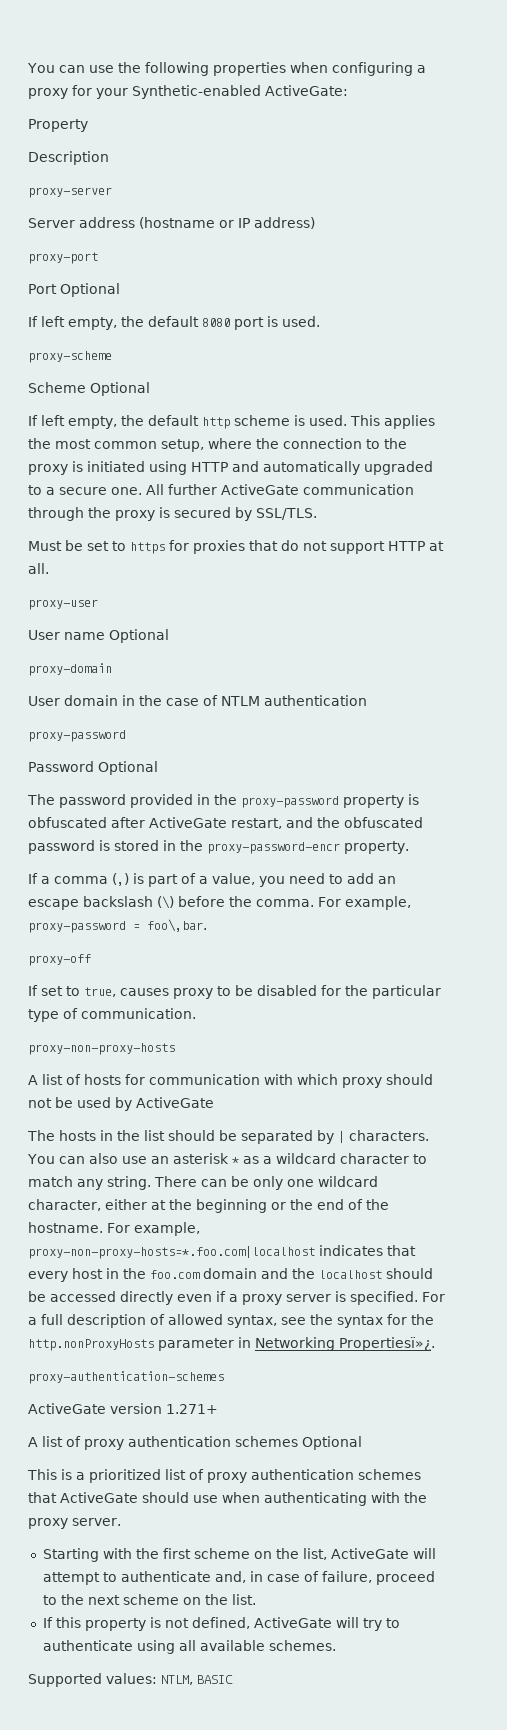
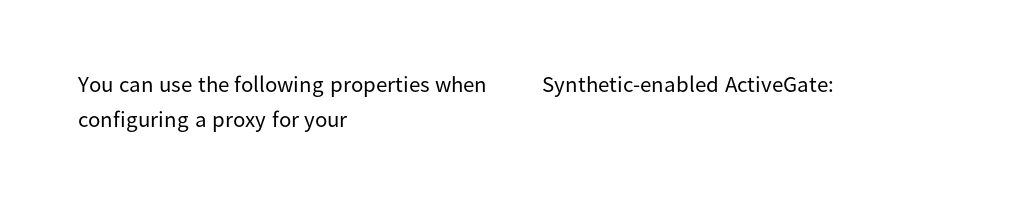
[28,119,88,132] [28,151,109,165] [28,187,112,198] [28,217,315,229] [28,252,98,264] [28,283,120,297] [28,316,320,330] [28,351,112,363] [28,382,150,396] [28,415,435,429] [28,438,407,452] [28,461,433,475] [28,484,414,495] [28,507,317,521] [28,540,444,554] [28,563,49,574] [28,599,98,610] [28,629,169,643] [28,663,112,676] [28,695,367,706] [28,730,126,742] [28,761,158,775] [27,794,419,808] [28,817,423,829] [28,840,409,854] [28,873,396,887] [28,896,411,910] [28,919,207,933] [28,954,91,966] [28,985,441,999] [28,1008,196,1022] [28,1043,175,1055] [28,1074,433,1088] [28,1097,214,1111] [27,1130,429,1144] [27,1153,427,1164] [28,1176,378,1190] [28,1199,389,1213] [28,1222,200,1236] [28,1245,416,1259] [28,1268,433,1282] [28,1291,445,1305] [28,1314,434,1328] [28,1337,435,1351] [28,1371,224,1384] [28,1403,218,1414] [28,1436,362,1450] [27,1469,421,1483] [28,1492,427,1506] [28,1518,121,1529] [42,1548,436,1562] [42,1571,435,1585] [42,1594,256,1605] [42,1617,400,1631] [42,1640,336,1654] [28,1673,233,1687] // Property // Description // proxy-server // Server address (hostname or IP address) // proxy-port // Port Optional // If left empty, the default 8080 port is used. // proxy-scheme // Scheme Optional // If left empty, the default http scheme is used. This applies the most common setup, where the connection to the proxy is initiated using HTTP and automatically upgraded to a secure one. All further ActiveGate communication through the proxy is secured by SSL/TLS. // Must be set to https for proxies that do not support HTTP at all. // proxy-user // User name Optional // proxy-domain // User domain in the case of NTLM authentication // proxy-password // Password Optional // The password provided in the proxy-password property is obfuscated after ActiveGate restart, and the obfuscated password is stored in the proxy-password-encr property. // If a comma (,) is part of a value, you need to add an escape backslash (\) before the comma. For example, proxy-password = foo\,bar. // proxy-off // If set to true, causes proxy to be disabled for the particular type of communication. // proxy-non-proxy-hosts // A list of hosts for communication with which proxy should not be used by ActiveGate // The hosts in the list should be separated by | characters. You can also use an asterisk * as a wildcard character to match any string. There can be only one wildcard character, either at the beginning or the end of the hostname. For example, proxy-non-proxy-hosts=*.foo.com|localhost indicates that every host in the foo.com domain and the localhost should be accessed directly even if a proxy server is specified. For a full description of allowed syntax, see the syntax for the http.nonProxyHosts parameter in Networking Propertiesï»¿. // proxy-authentication-schemes // ActiveGate version 1.271+ // A list of proxy authentication schemes Optional // This is a prioritized list of proxy authentication schemes that ActiveGate should use when authenticating with the proxy server. // Starting with the first scheme on the list, ActiveGate will attempt to authenticate and, in case of failure, proceed to the next scheme on the list. // If this property is not defined, ActiveGate will try to authenticate using all available schemes. // Supported values: NTLM, BASIC -> (834, 84) none

